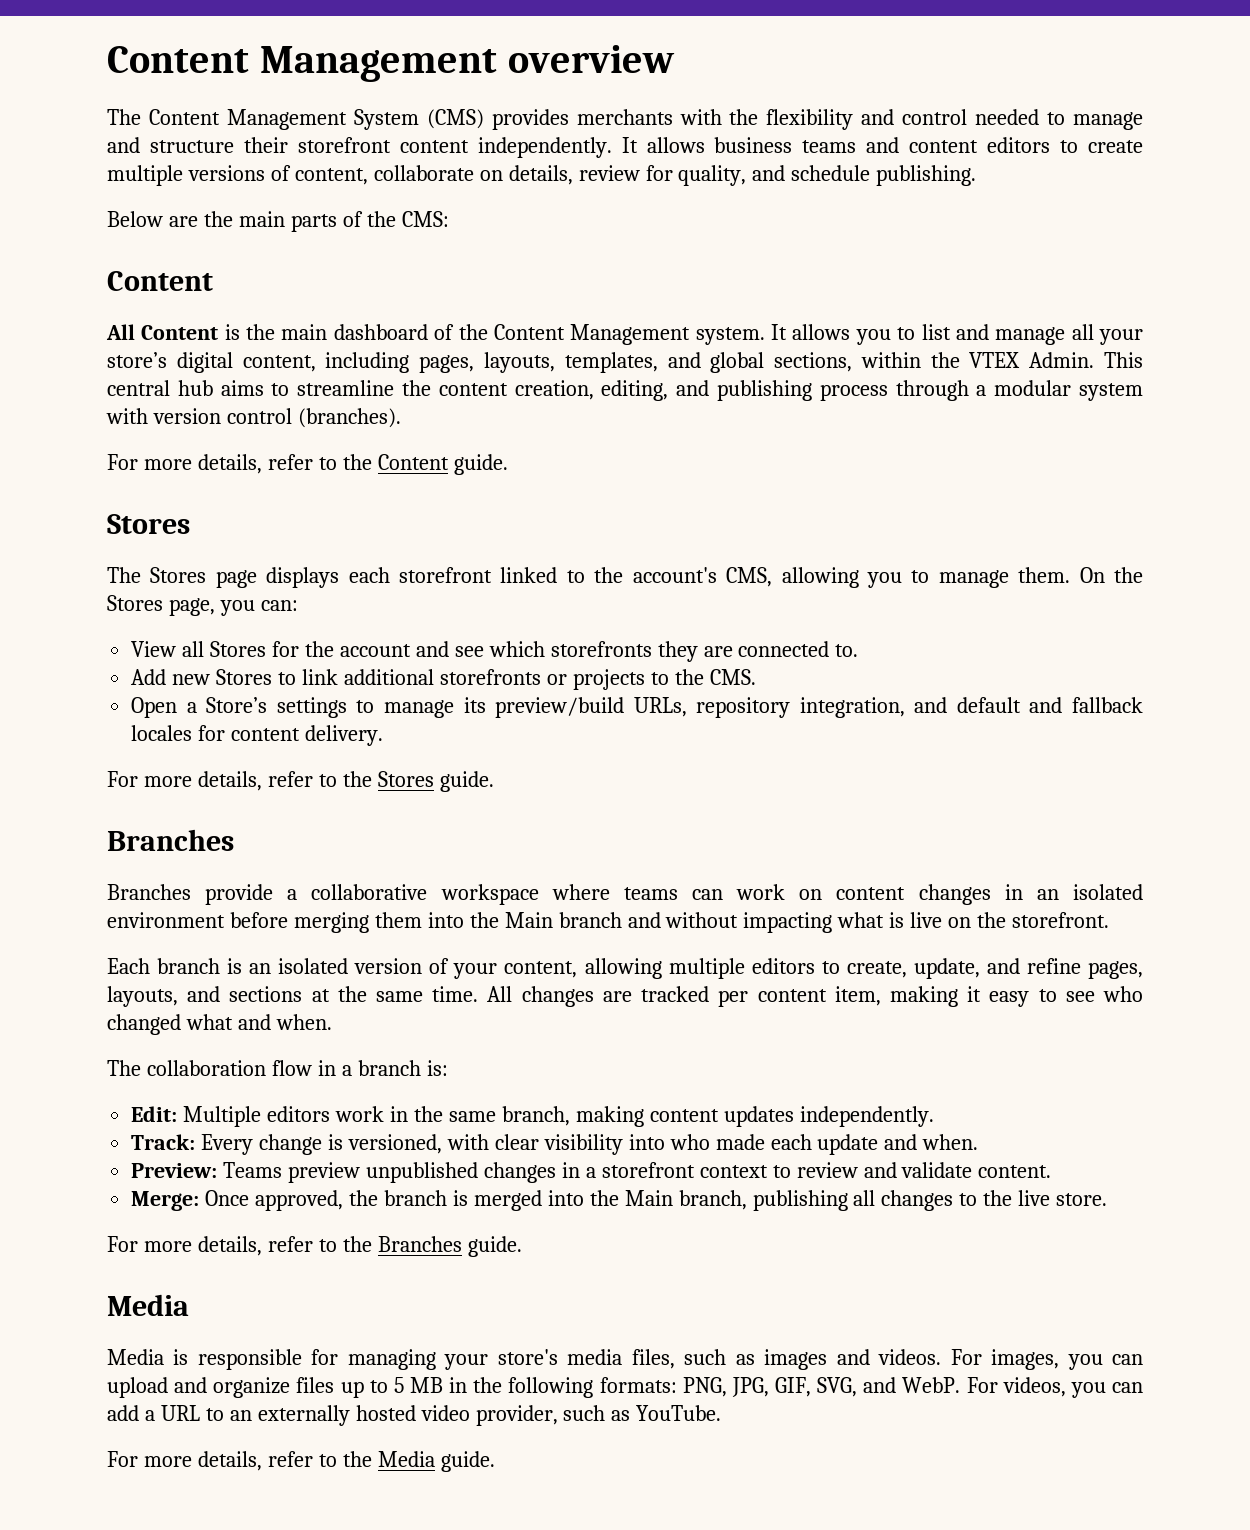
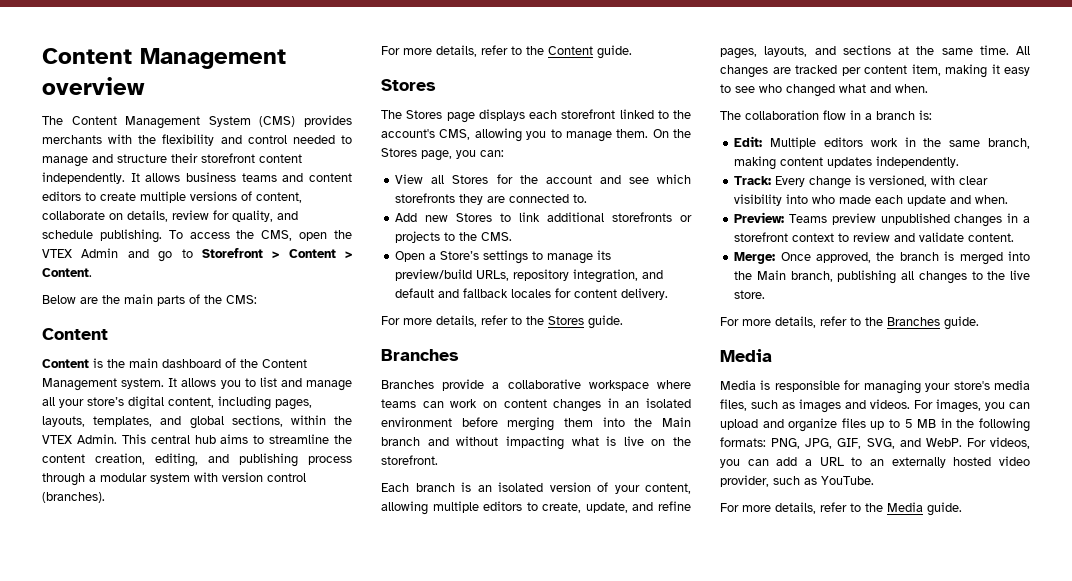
(977, 175) none -> [168,230,352,241] [42,248,352,262] [42,268,92,277] To access the CMS, open the VTEX Admin and go to Storefront > Content > Content.
[106,324,135,340] All -> (108, 334) none

